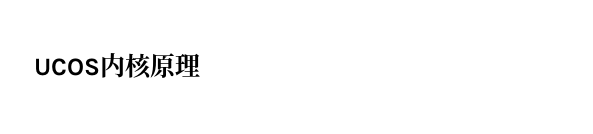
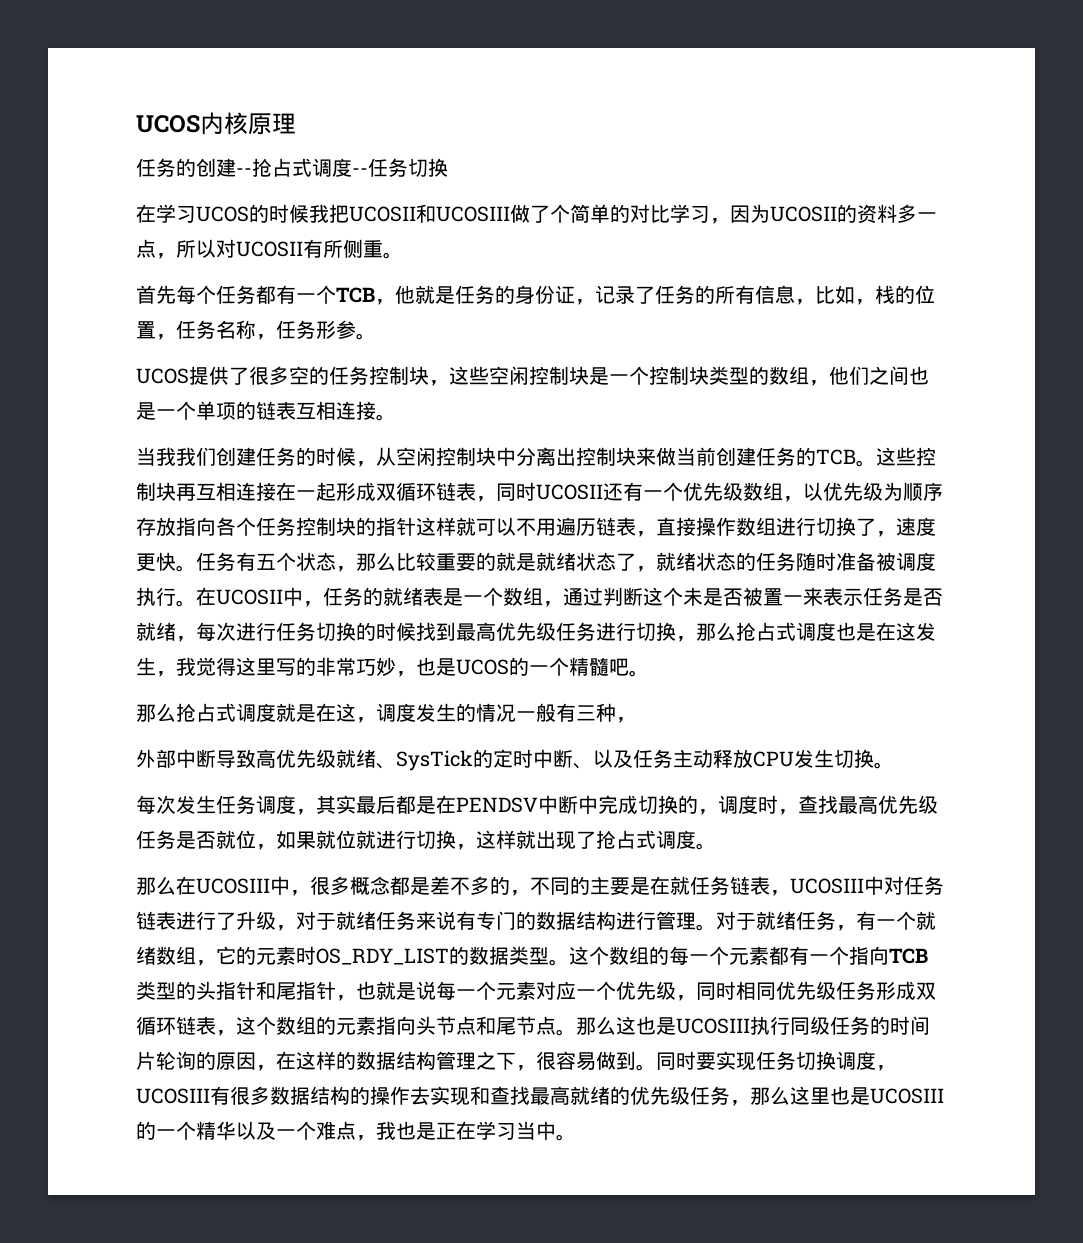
(200, 65) none -> [136,158,448,177] [136,204,937,224] [136,239,403,259] [136,285,935,305] [136,320,376,340] [136,366,929,386] [136,401,396,421] [136,447,936,467] [136,482,943,502] [136,517,936,537] [136,552,936,572] [136,587,943,607] [136,622,936,642] [136,657,649,677] [136,703,636,723] [136,749,894,771] [136,795,938,815] [136,830,716,850] [136,876,944,896] [136,911,936,931] [136,946,928,966] [136,981,936,1001] [136,1016,930,1036] [136,1051,896,1071] [136,1086,944,1106] [136,1121,576,1141] // 任务的创建--抢占式调度--任务切换 // 在学习UCOS的时候我把UCOSII和UCOSIII做了个简单的对比学习，因为UCOSII的资料多一点，所以对UCOSII有所侧重。 // 首先每个任务都有一个TCB，他就是任务的身份证，记录了任务的所有信息，比如，栈的位置，任务名称，任务形参。 // UCOS提供了很多空的任务控制块，这些空闲控制块是一个控制块类型的数组，他们之间也是一个单项的链表互相连接。 // 当我我们创建任务的时候，从空闲控制块中分离出控制块来做当前创建任务的TCB。这些控制块再互相连接在一起形成双循环链表，同时UCOSII还有一个优先级数组，以优先级为顺序存放指向各个任务控制块的指针这样就可以不用遍历链表，直接操作数组进行切换了，速度更快。任务有五个状态，那么比较重要的就是就绪状态了，就绪状态的任务随时准备被调度执行。在UCOSII中，任务的就绪表是一个数组，通过判断这个未是否被置一来表示任务是否就绪，每次进行任务切换的时候找到最高优先级任务进行切换，那么抢占式调度也是在这发生，我觉得这里写的非常巧妙，也是UCOS的一个精髓吧。 // 那么抢占式调度就是在这，调度发生的情况一般有三种， // 外部中断导致高优先级就绪、SysTick的定时中断、以及任务主动释放CPU发生切换。 // 每次发生任务调度，其实最后都是在PENDSV中断中完成切换的，调度时，查找最高优先级任务是否就位，如果就位就进行切换，这样就出现了抢占式调度。 // 那么在UCOSIII中，很多概念都是差不多的，不同的主要是在就任务链表，UCOSIII中对任务链表进行了升级，对于就绪任务来说有专门的数据结构进行管理。对于就绪任务，有一个就绪数组，它的元素时OS_RDY_LIST的数据类型。这个数组的每一个元素都有一个指向TCB类型的头指针和尾指针，也就是说每一个元素对应一个优先级，同时相同优先级任务形成双循环链表，这个数组的元素指向头节点和尾节点。那么这也是UCOSIII执行同级任务的时间片轮询的原因，在这样的数据结构管理之下，很容易做到。同时要实现任务切换调度，UCOSIII有很多数据结构的操作去实现和查找最高就绪的优先级任务，那么这里也是UCOSIII的一个精华以及一个难点，我也是正在学习当中。

